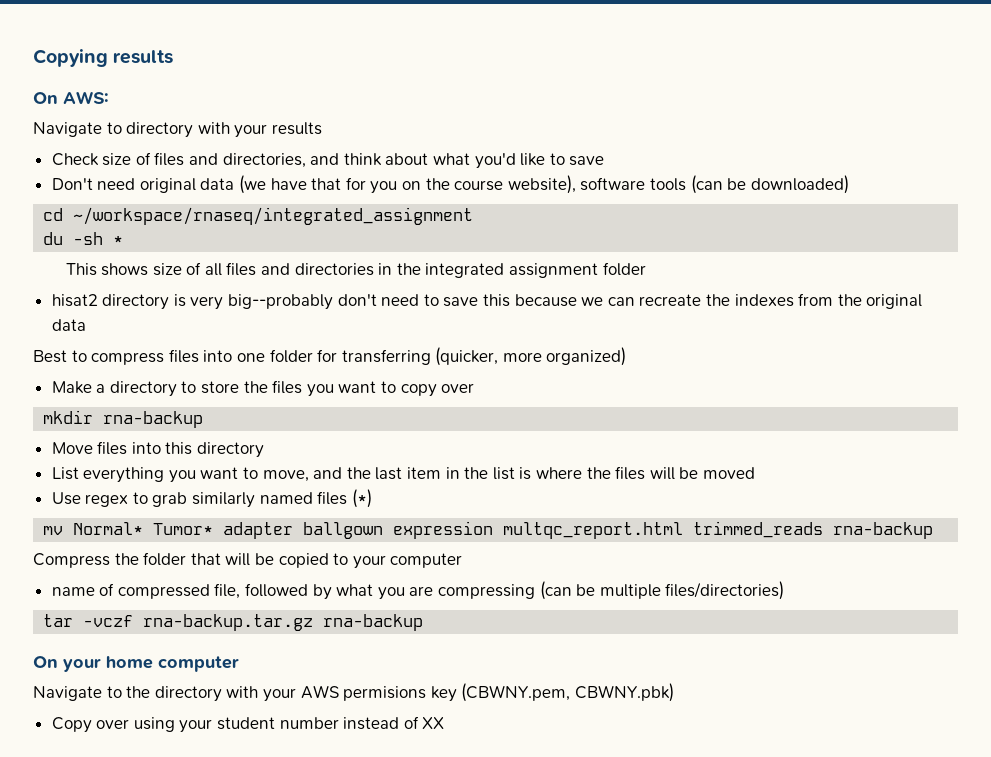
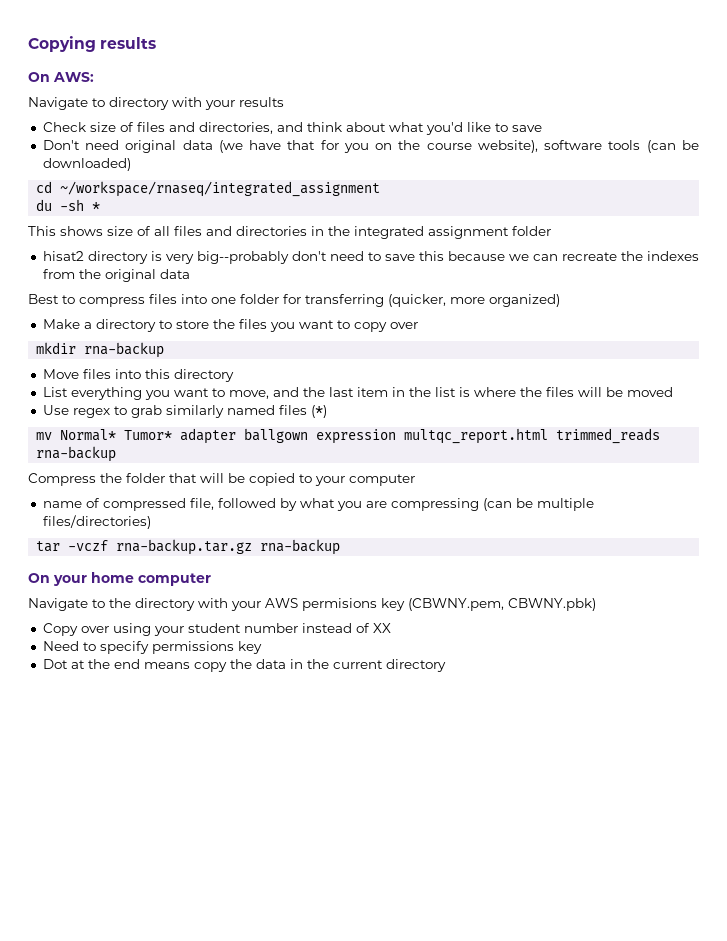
(445, 723) none -> [42,641,262,654] [42,659,446,672] // Need to specify permissions key // Dot at the end means copy the data in the current directory

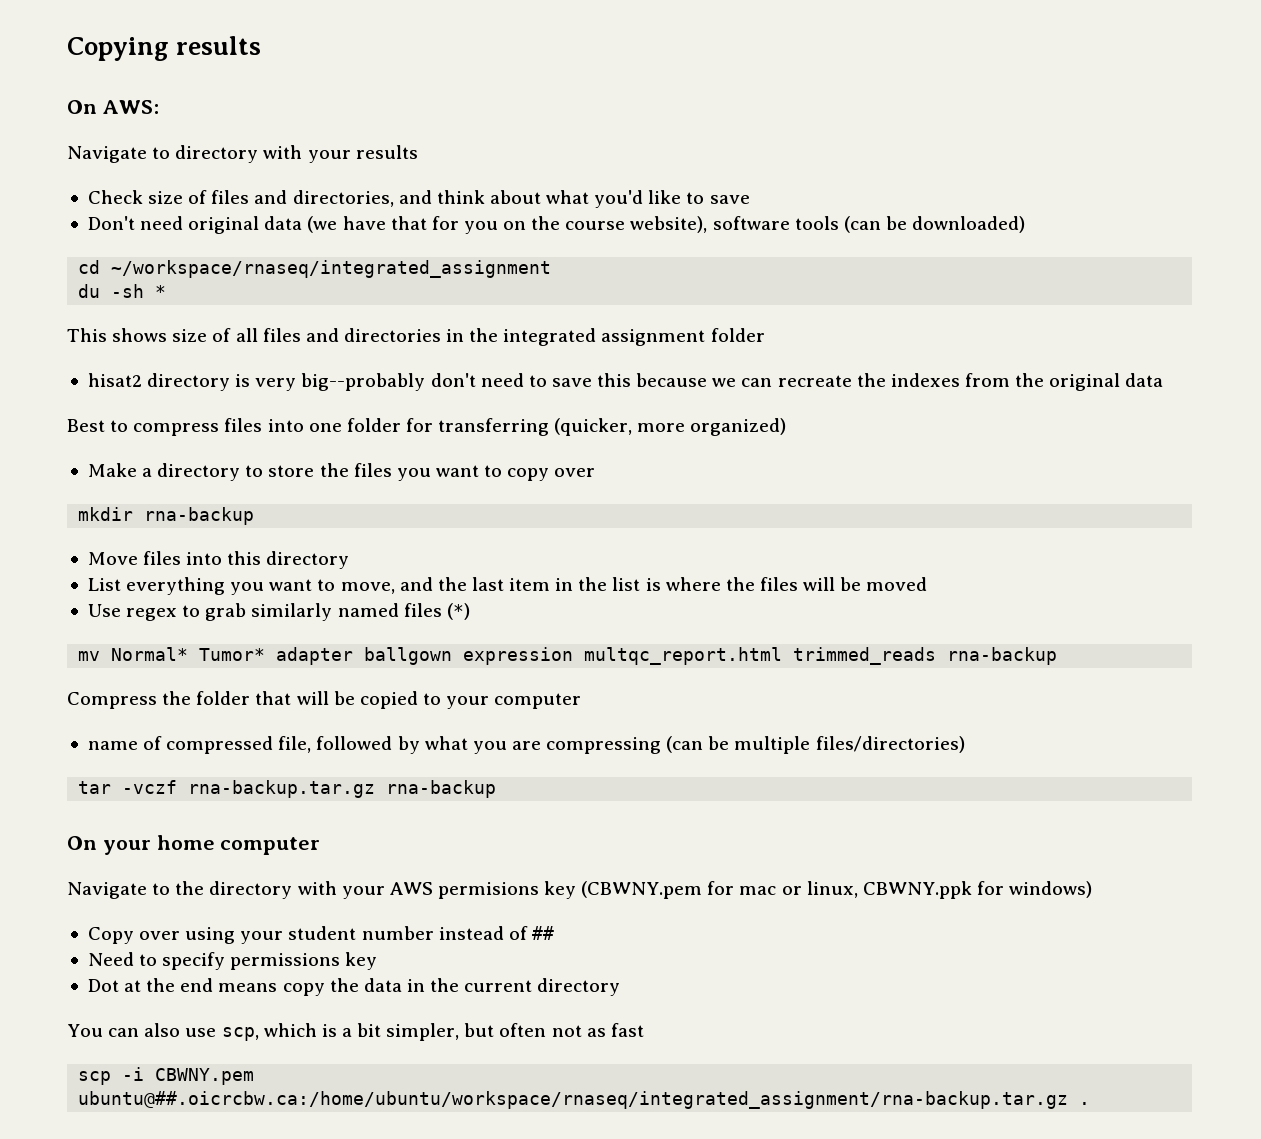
[408,598,596,611] (CBWNY.pem, CBWNY.pbk) -> [581,881,1093,899] (CBWNY.pem for mac or linux, CBWNY.ppk for windows)
[372,623,391,633] XX -> [531,926,554,940] ##
(446, 665) none -> [67,1023,644,1041] [78,1067,255,1085] [78,1091,1091,1109] // You can also use scp, which is a bit simpler, but often not as fast // scp -i CBWNY.pem ubuntu@##.oicrcbw.ca:/home/ubuntu/workspace/rnaseq/integrated_assignment/rna-backup.tar.gz .

